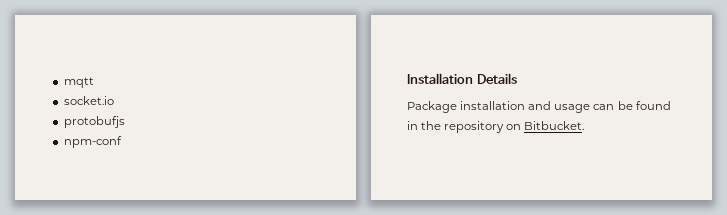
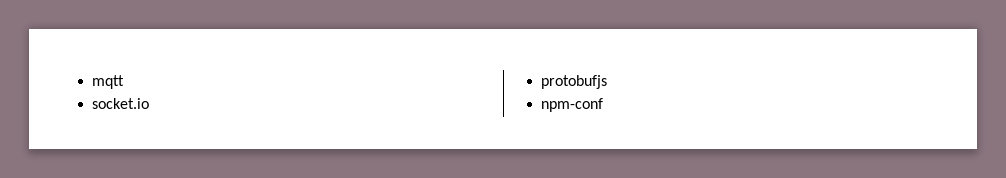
[407,73,517,84] [407,101,671,113] [407,121,585,133] // Installation Details // Package installation and usage can be found in the repository on Bitbucket. -> (604, 105) none

